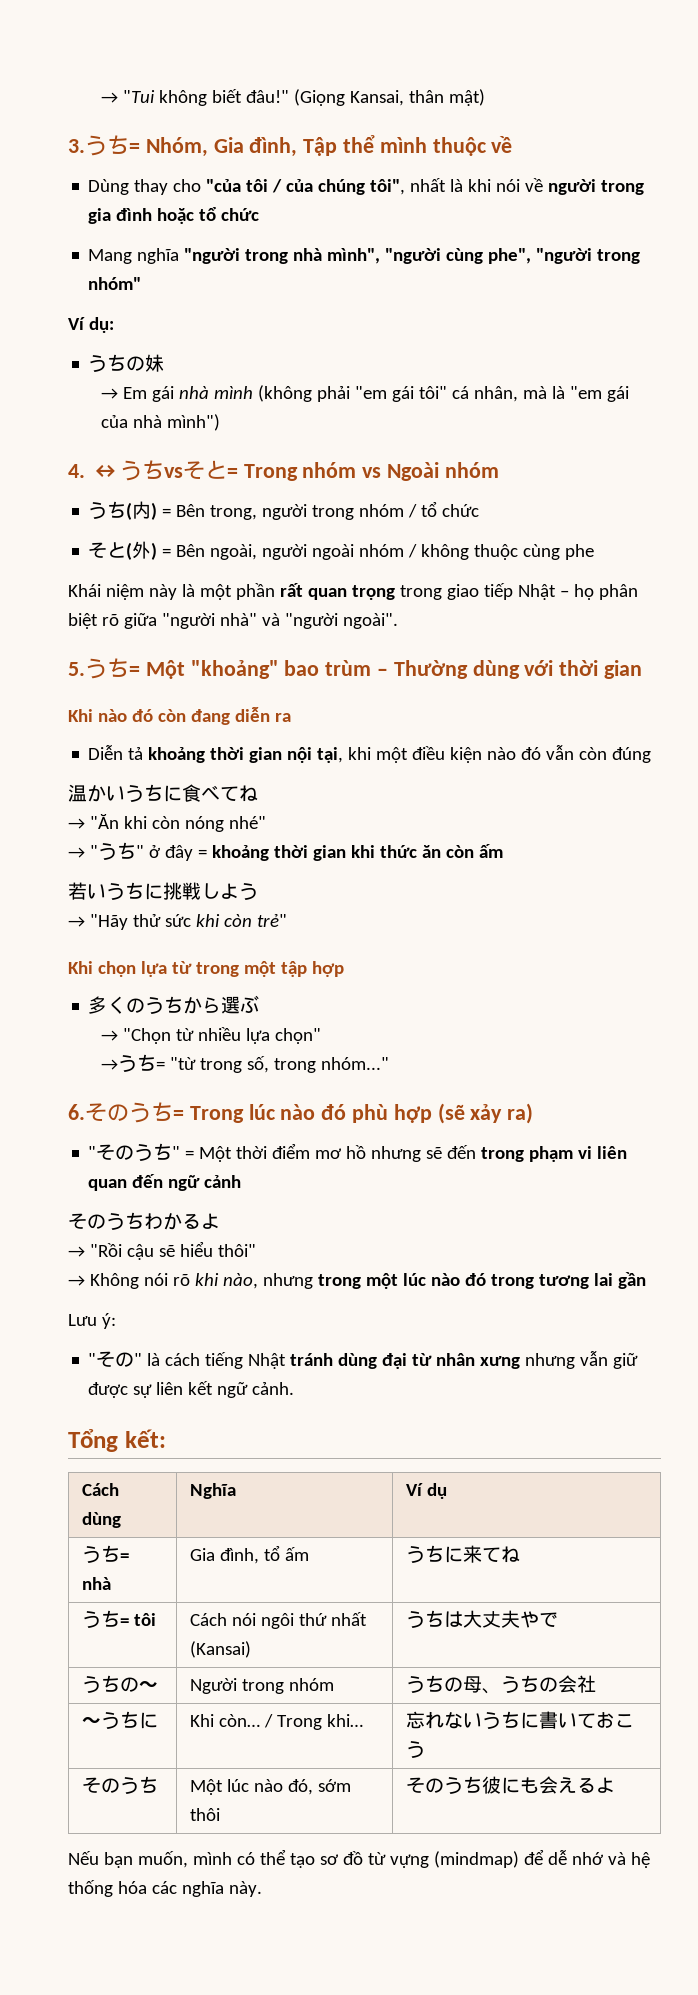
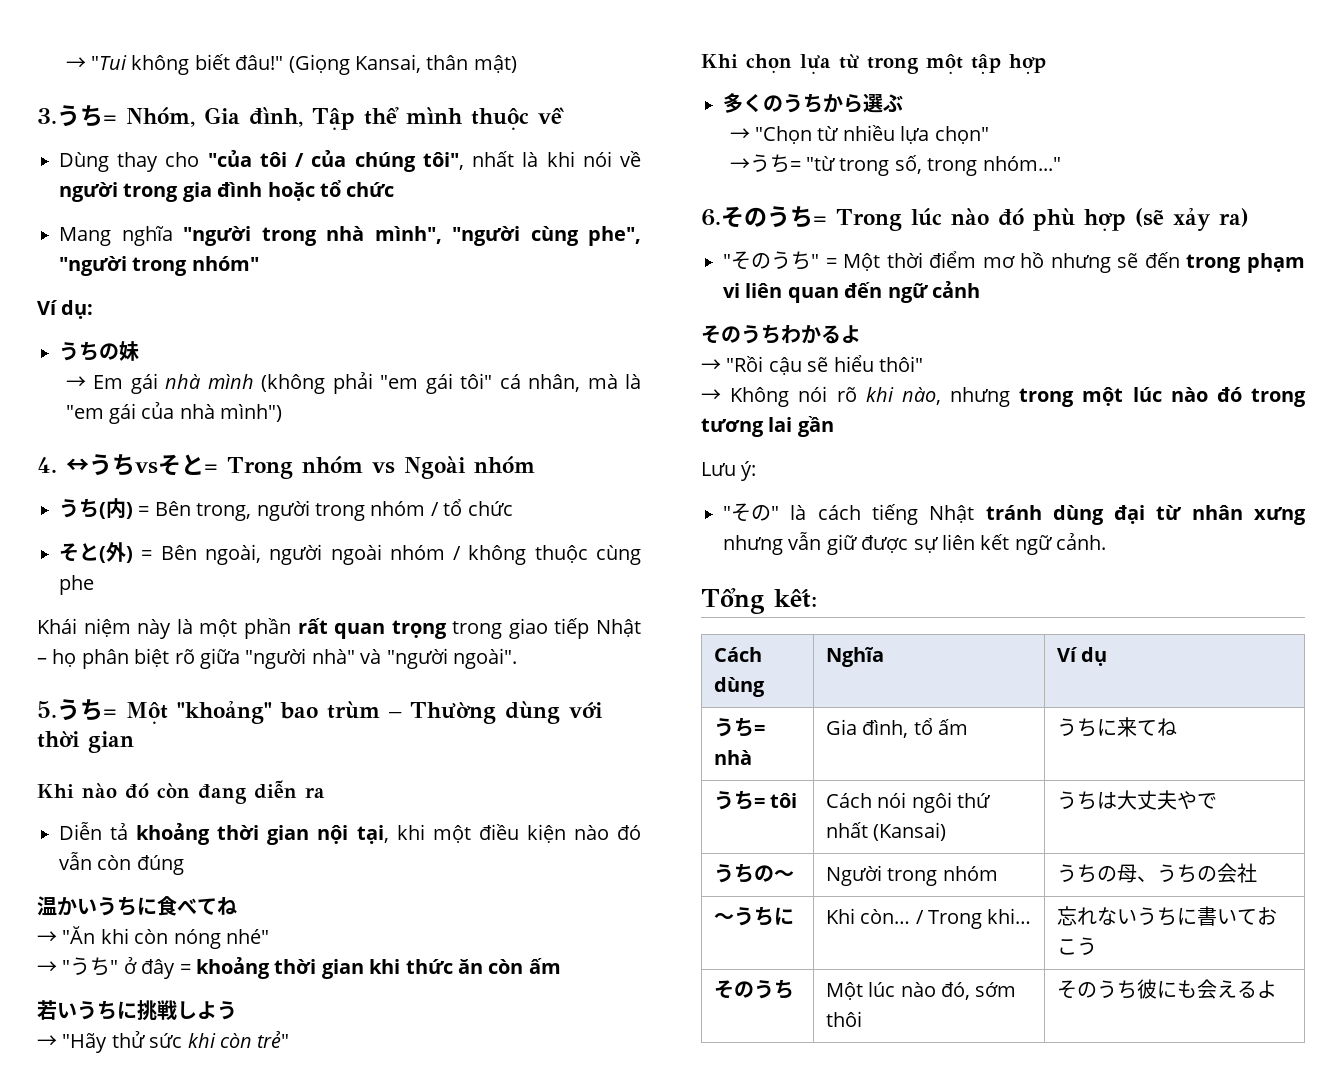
[68,1849,650,1868] [68,1880,262,1897] // Nếu bạn muốn, mình có thể tạo sơ đồ từ vựng (mindmap) để dễ nhớ và hệ thống hóa các nghĩa này. -> (1277, 989) none

